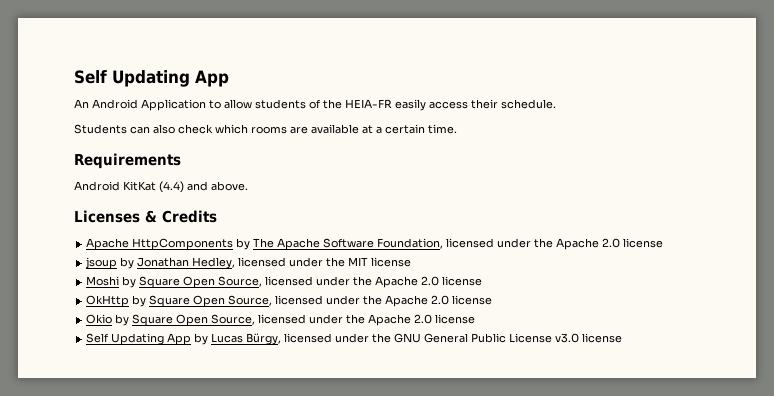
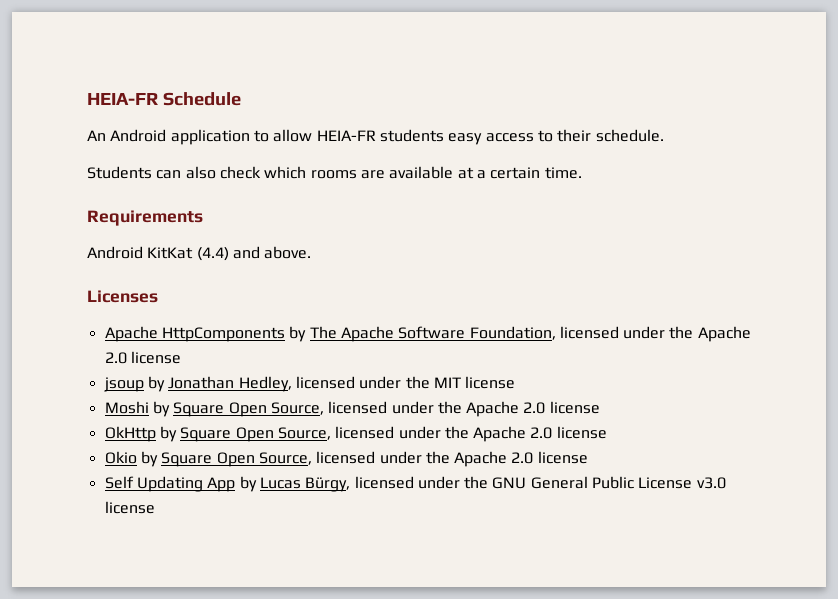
[74,70,229,87] Self Updating App -> [87,92,241,106] HEIA-FR Schedule
[141,99,206,111] Application -> [170,129,250,145] application
[255,99,468,111] students of the HEIA-FR easily access -> [316,129,553,145] HEIA-FR students easy access to
[145,210,217,223] & Credits -> (158, 296) none

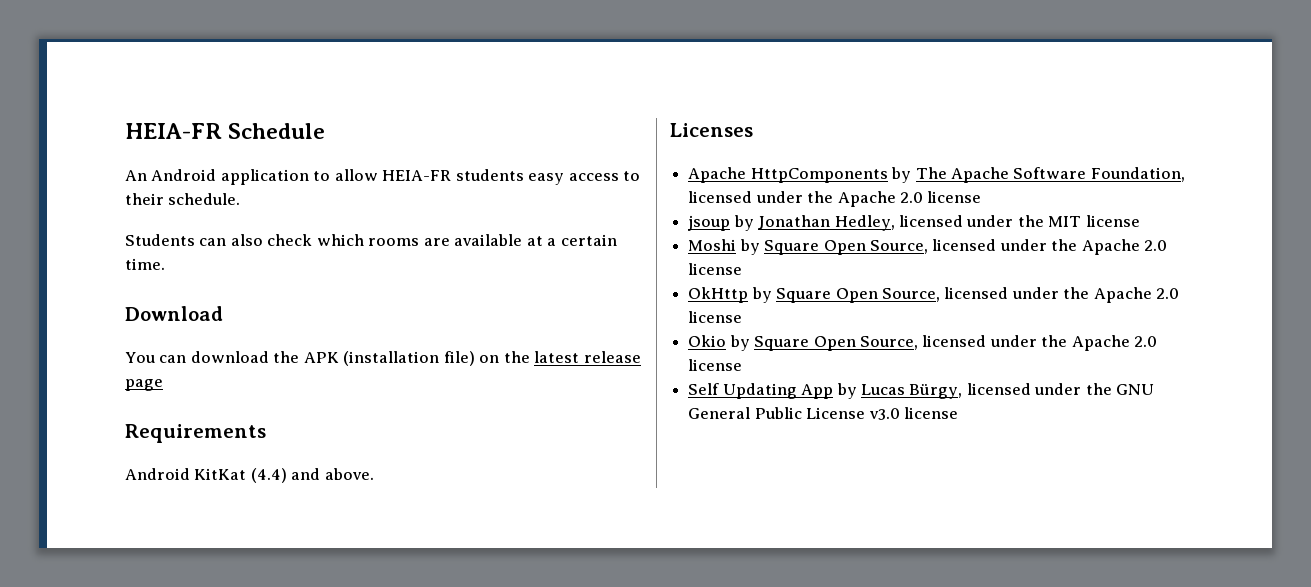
(582, 173) none -> [125,306,223,321] [125,351,641,366] [125,379,163,391] // Download // You can download the APK (installation file) on the latest release page

